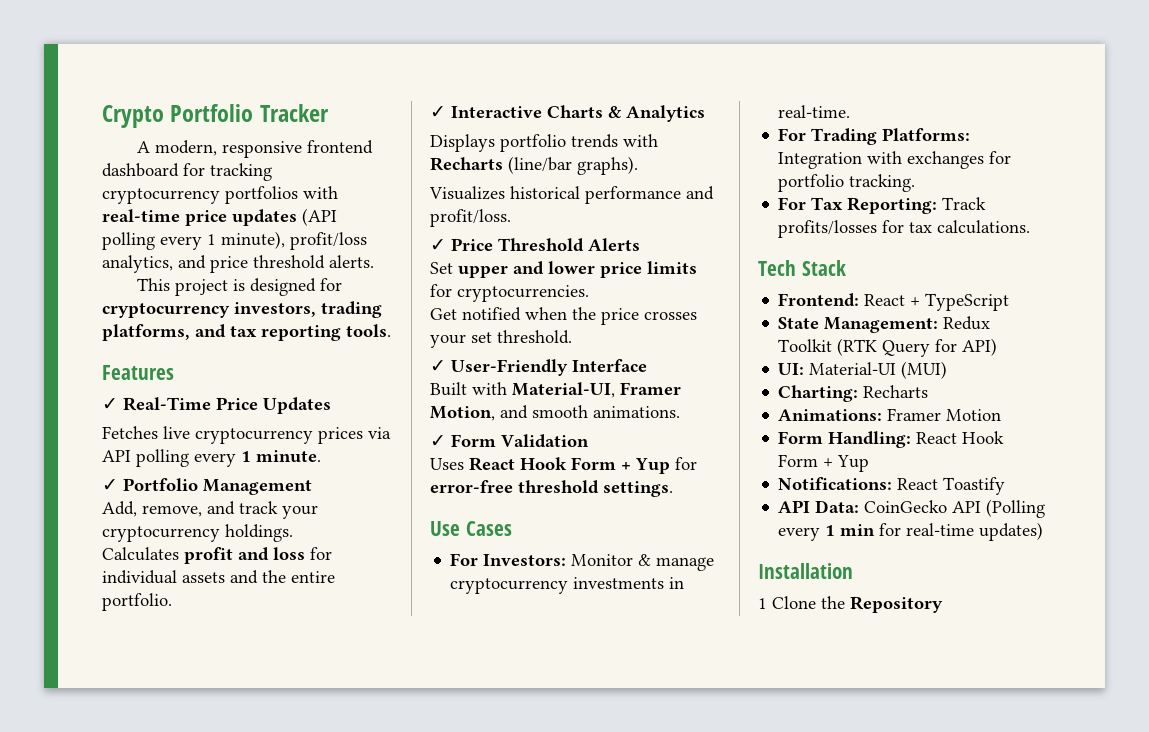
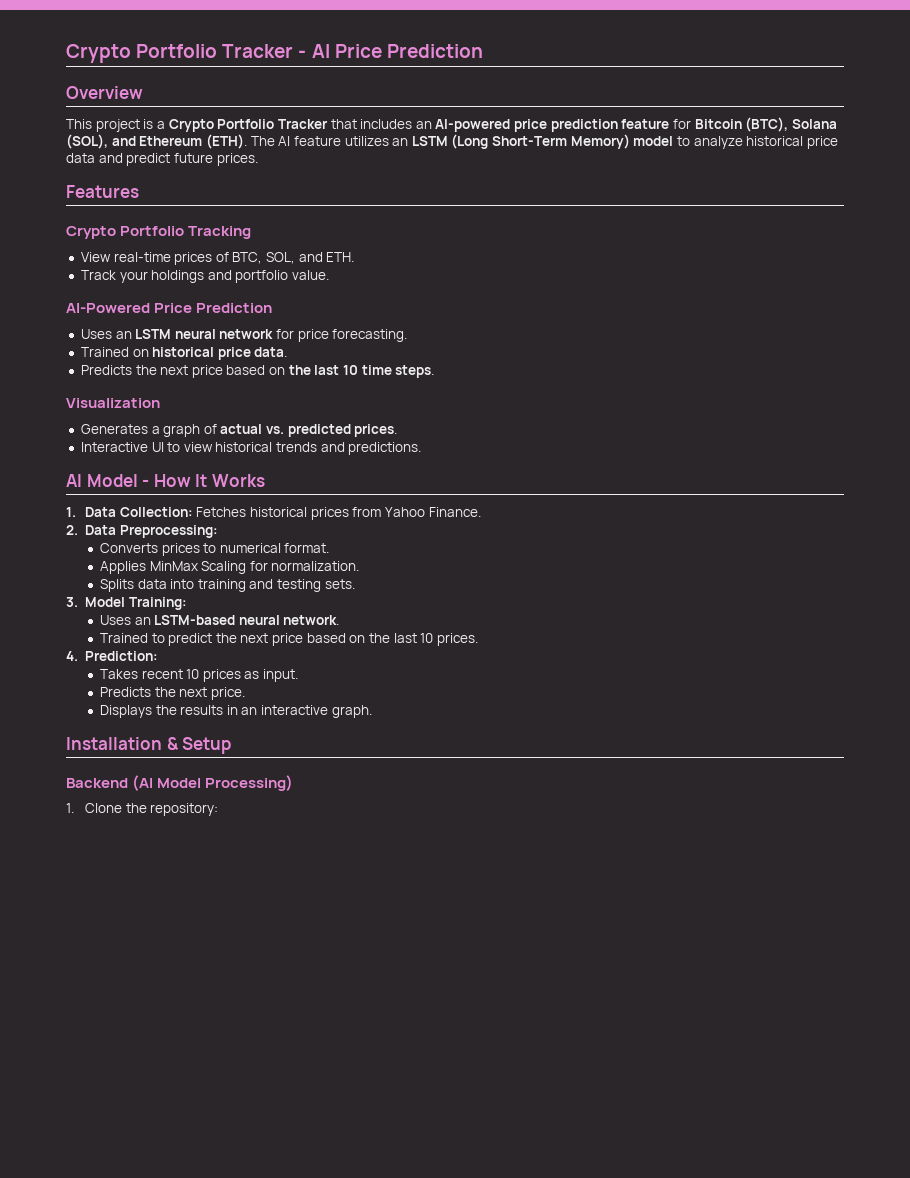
[102,104,329,128] [137,140,374,158] [102,163,272,181] [102,186,338,204] [102,208,337,226] [102,231,367,250] [102,255,374,273] [137,278,343,296] [102,301,382,318] [102,324,391,341] [102,365,174,380] [102,397,331,414] [102,426,391,444] [102,449,321,467] [102,478,312,495] [102,501,318,519] [102,524,293,542] [102,547,332,564] [102,570,335,584] [102,593,172,611] [430,105,705,122] [430,134,658,152] [430,156,638,175] [429,186,714,204] [430,209,511,227] [430,238,640,252] [430,261,697,278] [430,284,589,302] [430,307,697,325] [430,330,572,348] [430,359,647,376] [430,382,681,398] [430,405,680,421] [430,434,589,448] [430,457,697,474] [430,480,673,497] [430,521,512,536] [450,553,715,571] [450,577,685,594] [778,105,851,118] [778,128,971,145] [778,151,1012,169] [778,174,916,192] [778,197,987,214] [778,220,1031,238] [758,260,846,276] [778,293,1010,311] [778,316,991,333] [778,338,998,357] [778,361,948,379] [778,385,929,402] [778,408,1002,421] [778,431,1005,448] [778,454,870,472] [778,477,1006,495] [778,499,1046,518] [778,522,1044,541] [758,563,853,579] [758,598,767,609] Crypto Portfolio Tracker // A modern, responsive frontend dashboard for tracking cryptocurrency portfolios with real-time price updates (API polling every 1 minute), profit/loss analytics, and price threshold alerts. // This project is designed for cryptocurrency investors, trading platforms, and tax reporting tools. // Features // ✓ Real-Time Price Updates // Fetches live cryptocurrency prices via API polling every 1 minute. // ✓ Portfolio Management // Add, remove, and track your cryptocurrency holdings. // Calculates profit and loss for individual assets and the entire portfolio. // ✓ Interactive Charts & Analytics // Displays portfolio trends with Recharts (line/bar graphs). // Visualizes historical performance and profit/loss. // ✓ Price Threshold Alerts // Set upper and lower price limits for cryptocurrencies. // Get notified when the price crosses your set threshold. // ✓ User-Friendly Interface // Built with Material-UI, Framer Motion, and smooth animations. // ✓ Form Validation // Uses React Hook Form + Yup for error-free threshold settings. // Use Cases // For Investors: Monitor & manage cryptocurrency investments in real-time. // For Trading Platforms: Integration with exchanges for portfolio tracking. // For Tax Reporting: Track profits/losses for tax calculations. // Tech Stack // Frontend: React + TypeScript // State Management: Redux Toolkit (RTK Query for API) // UI: Material-UI (MUI) // Charting: Recharts // Animations: Framer Motion // Form Handling: React Hook Form + Yup // Notifications: React Toastify // API Data: CoinGecko API (Polling every 1 min for real-time updates) // Installation // 1 -> [66,44,483,63] [66,86,143,99] [66,117,837,132] [66,134,838,149] [66,153,258,166] [66,185,139,198] [66,226,252,239] [80,252,355,265] [80,270,330,283] [66,303,273,313] [80,329,408,342] [80,347,288,360] [80,365,435,378] [66,398,160,408] [80,424,398,437] [80,442,422,455] [66,474,265,487] [66,507,481,520] [66,525,218,538] [99,543,330,556] [99,561,360,574] [99,579,355,592] [66,597,187,610] [99,615,340,625] [99,633,478,646] [66,651,159,661] [99,669,299,682] [99,687,245,700] [99,705,372,718] [66,737,232,754] [66,775,294,791] [66,803,74,813] Crypto Portfolio Tracker - AI Price Prediction // Overview // This project is a Crypto Portfolio Tracker that includes an AI-powered price prediction feature for Bitcoin (BTC), Solana (SOL), and Ethereum (ETH). The AI feature utilizes an LSTM (Long Short-Term Memory) model to analyze historical price data and predict future prices. // Features // Crypto Portfolio Tracking // View real-time prices of BTC, SOL, and ETH. // Track your holdings and portfolio value. // AI-Powered Price Prediction // Uses an LSTM neural network for price forecasting. // Trained on historical price data. // Predicts the next price based on the last 10 time steps. // Visualization // Generates a graph of actual vs. predicted prices. // Interactive UI to view historical trends and predictions. // AI Model - How It Works // 1. Data Collection: Fetches historical prices from Yahoo Finance. // 2. Data Preprocessing: // Converts prices to numerical format. // Applies MinMax Scaling for normalization. // Splits data into training and testing sets. // 3. Model Training: // Uses an LSTM-based neural network. // Trained to predict the next price based on the last 10 prices. // 4. Prediction: // Takes recent 10 prices as input. // Predicts the next price. // Displays the results in an interactive graph. // Installation & Setup // Backend (AI Model Processing) // 1.
[850,596,943,613] Repository -> [150,803,219,816] repository:

